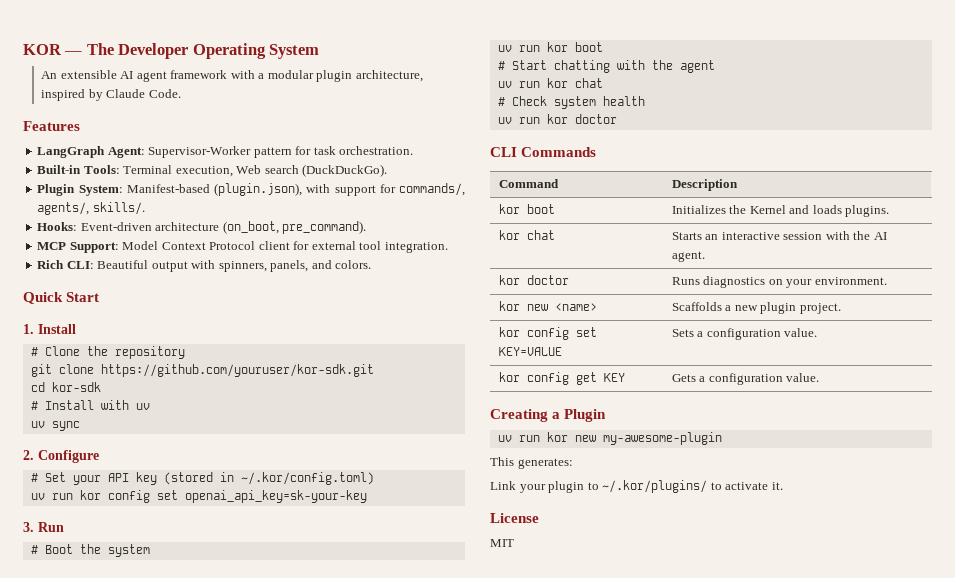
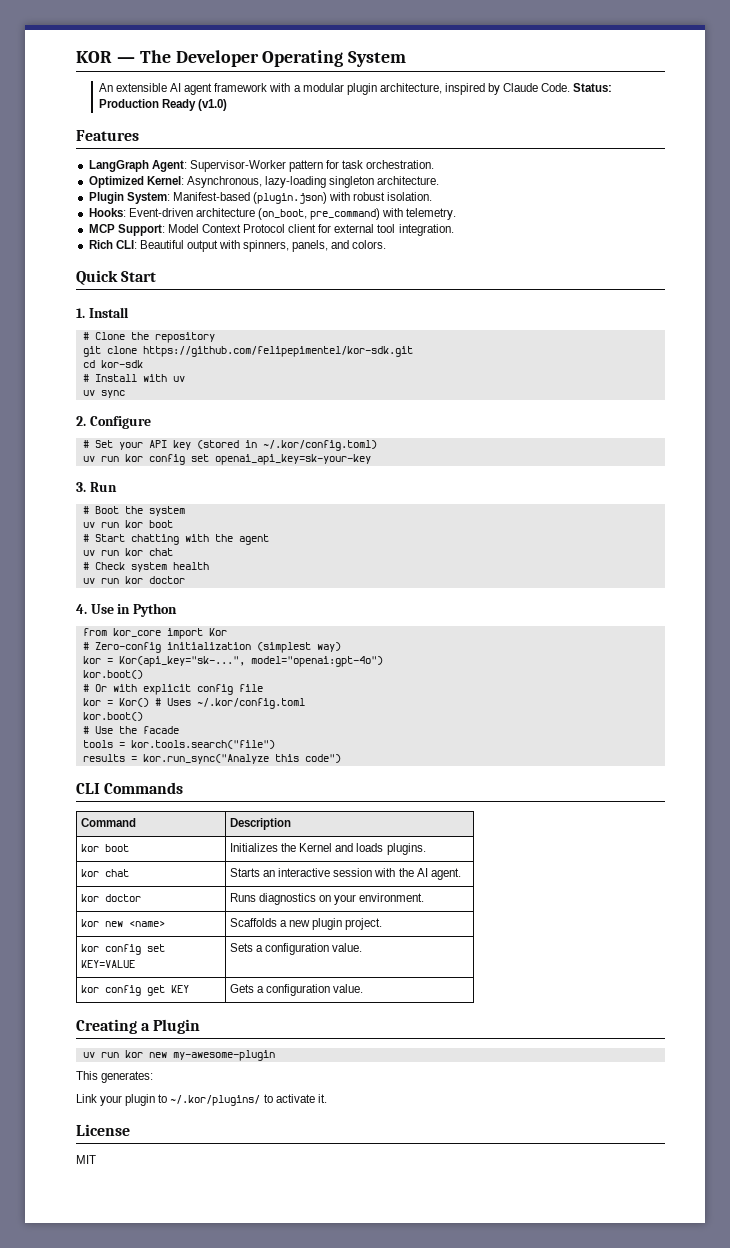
(181, 93) none -> [573,83,613,92] [98,99,228,111] Status: Production Ready (v1.0)
[37,164,388,177] [37,183,465,196] [37,202,145,215] Built-in Tools: Terminal execution, Web search (DuckDuckGo). // Plugin System: Manifest-based (plugin.json), with support for commands/, agents/, skills/. -> [88,176,440,188] [88,192,433,204] Optimized Kernel: Asynchronous, lazy-loading singleton architecture. // Plugin System: Manifest-based (plugin.json) with robust isolation.
[282,221,367,234] pre_command). -> [310,208,457,220] pre_command) with telemetry.
[100,364,374,377] https://github.com/youruser/kor-sdk.git -> [142,346,413,357] https://github.com/felipepimentel/kor-sdk.git
(617, 119) none -> [76,603,177,617] [82,628,227,639] [82,642,341,653] [82,656,383,667] [82,670,143,679] [82,684,263,695] [82,698,305,709] [82,712,143,721] [82,726,179,734] [82,740,275,749] [82,754,341,764] // 4. Use in Python // from kor_core import Kor // # Zero-config initialization (simplest way) // kor = Kor(api_key="sk-...", model="openai:gpt-4o") // kor.boot() // # Or with explicit config file // kor = Kor() # Uses ~/.kor/config.toml // kor.boot() // # Use the facade // tools = kor.tools.search("file") // results = kor.run_sync("Analyze this code")

